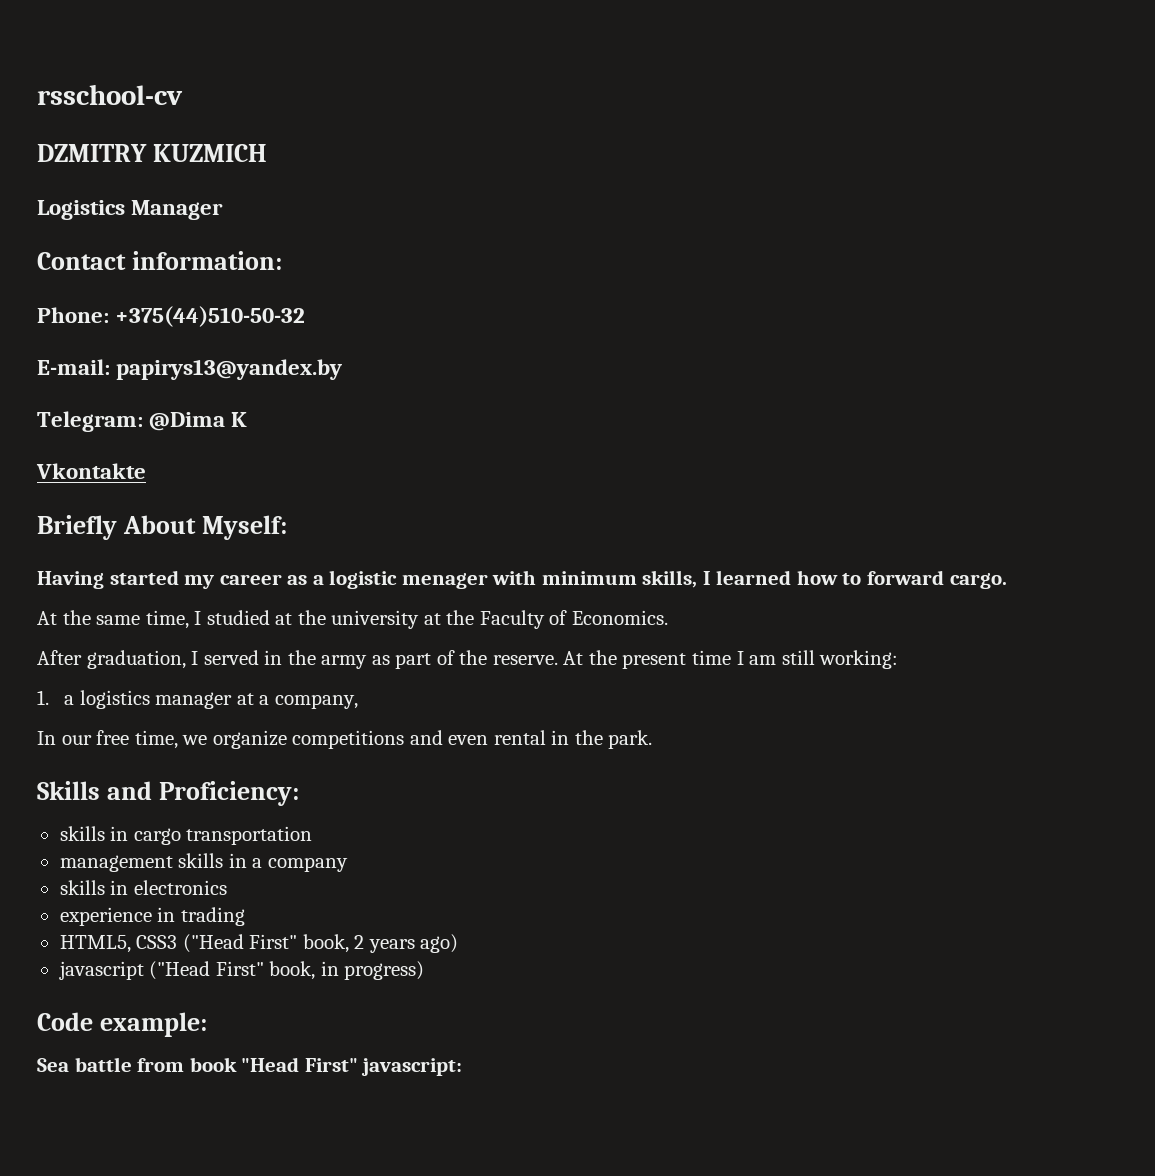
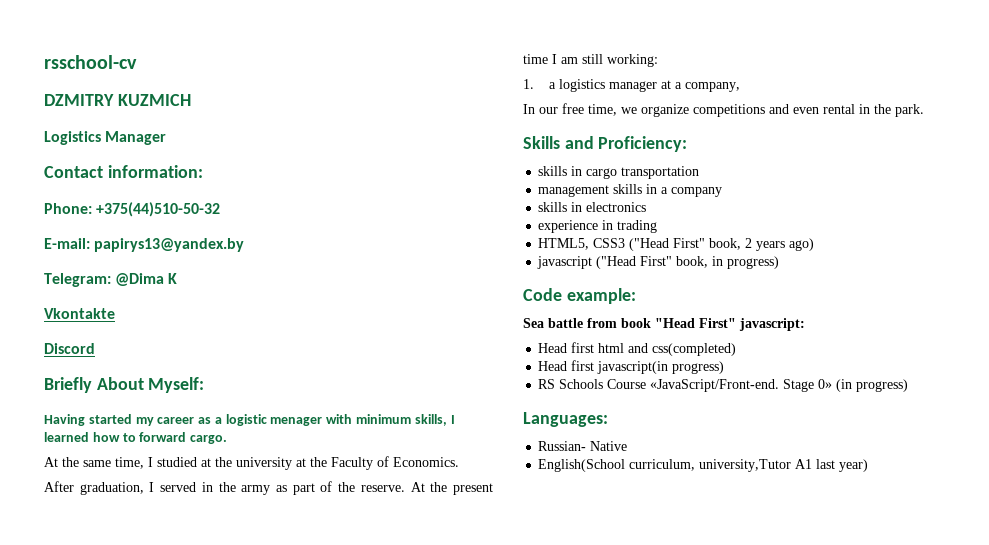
(146, 471) none -> [44,343,95,354] // Discord
(463, 1067) none -> [538,342,737,356] [538,360,725,374] [538,379,909,392] [523,412,608,427] [538,441,628,451] [538,459,869,472] // Head first html and css(completed) // Head first javascript(in progress) // RS Schools Course «JavaScript/Front-end. Stage 0» (in progress) // Languages: // Russian- Native // English(School curriculum, university,Tutor A1 last year)

